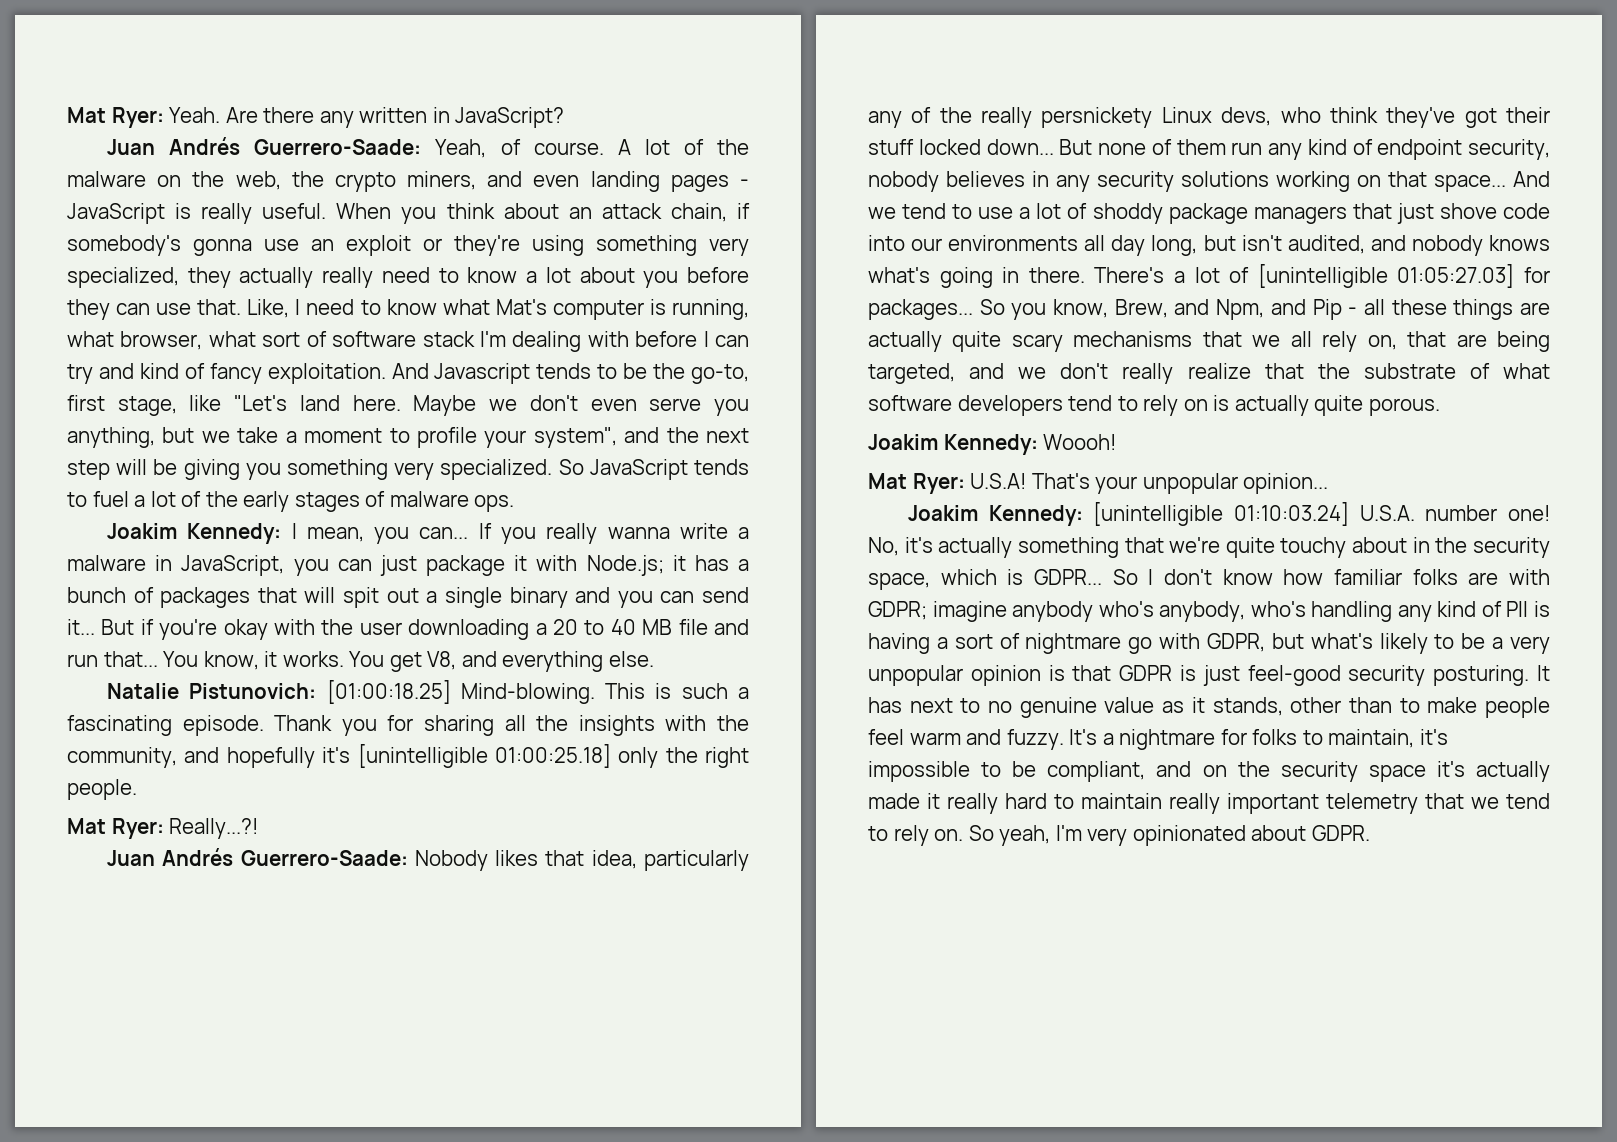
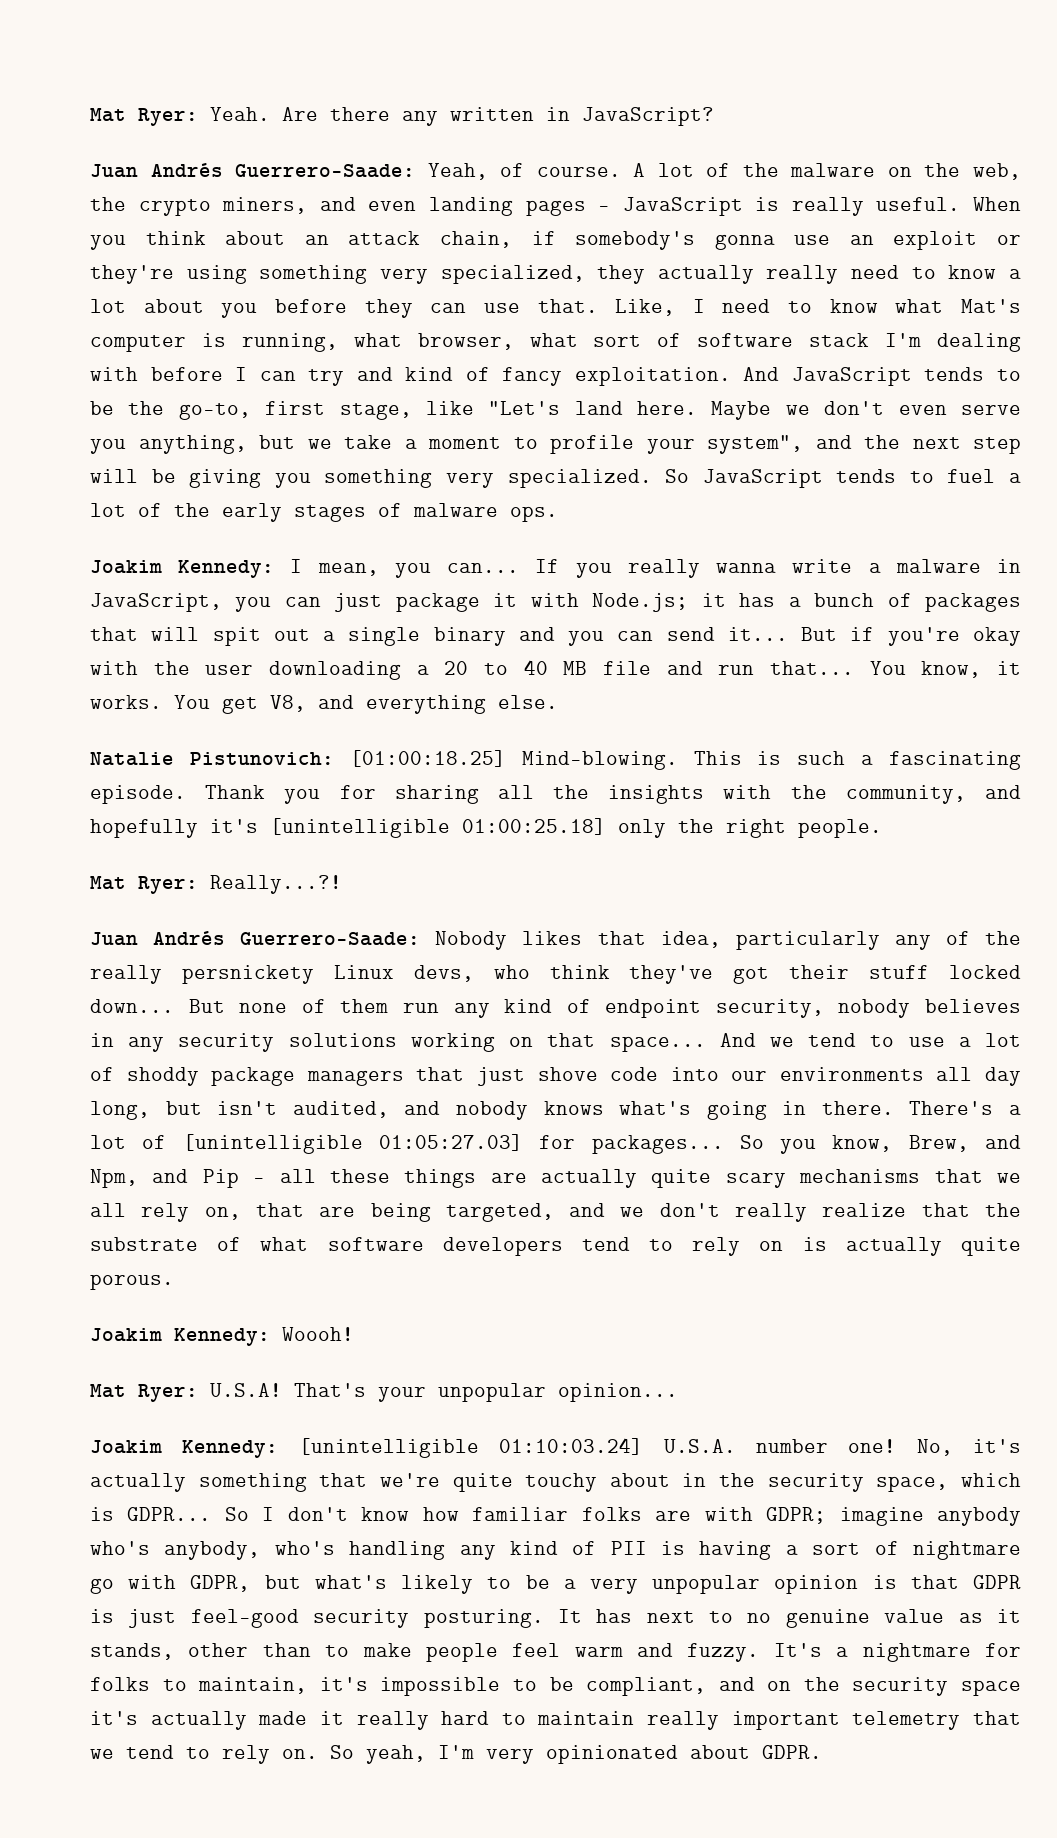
[434,363,531,384] Javascript -> [791,367,912,386] JavaScript

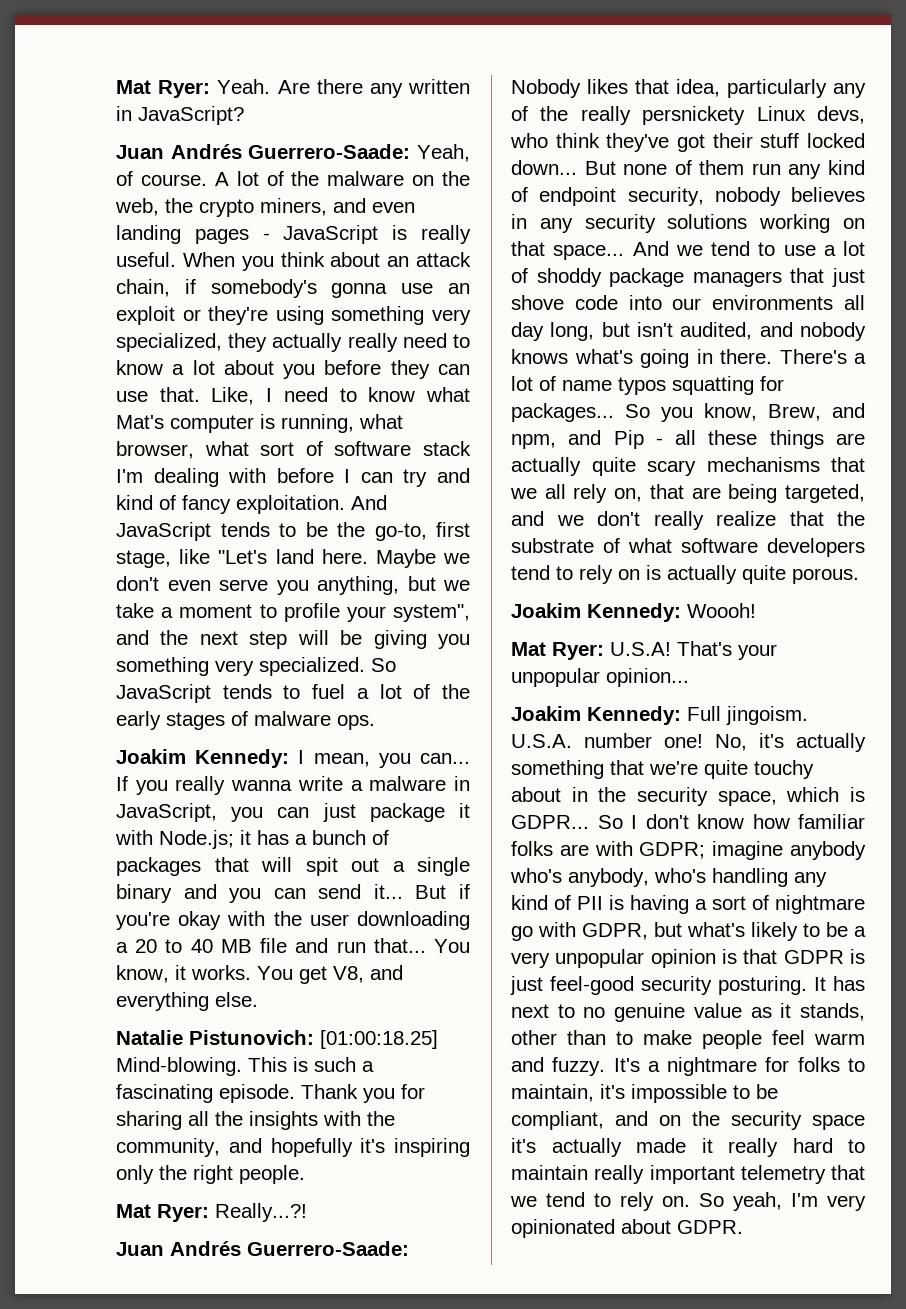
[270,818,606,838] [unintelligible 01:00:25.18] -> [394,1138,470,1157] inspiring
[182,1134,523,1154] [unintelligible 01:05:27.03] -> [562,376,754,395] name typos squatting
[90,1169,138,1188] Npm, -> [511,434,556,449] npm,
[298,1438,644,1458] [unintelligible 01:10:03.24] -> [687,706,808,725] Full jingoism.

